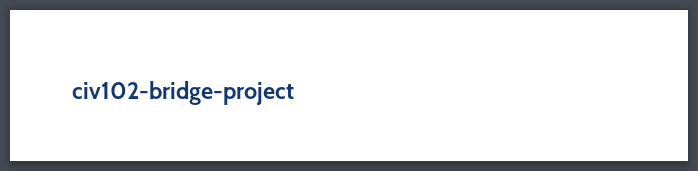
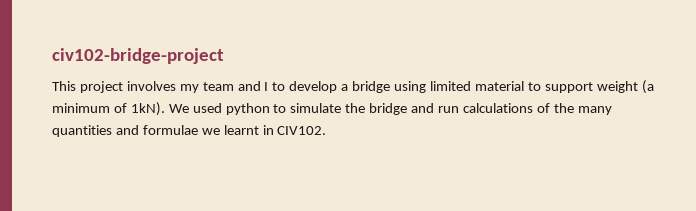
(294, 93) none -> [52,80,654,94] [52,102,612,116] [52,125,327,137] // This project involves my team and I to develop a bridge using limited material to support weight (a minimum of 1kN). We used python to simulate the bridge and run calculations of the many quantities and formulae we learnt in CIV102.

